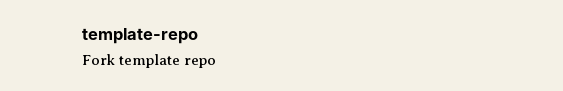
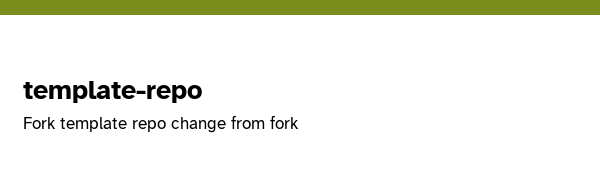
(217, 63) none -> [171,115,299,133] change from fork

